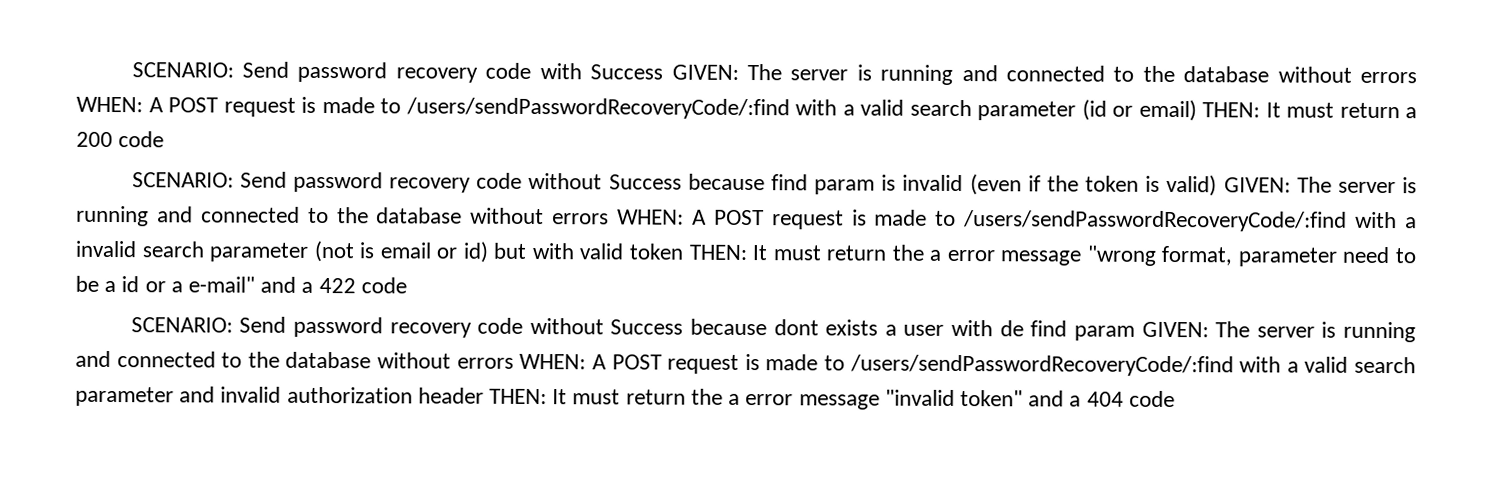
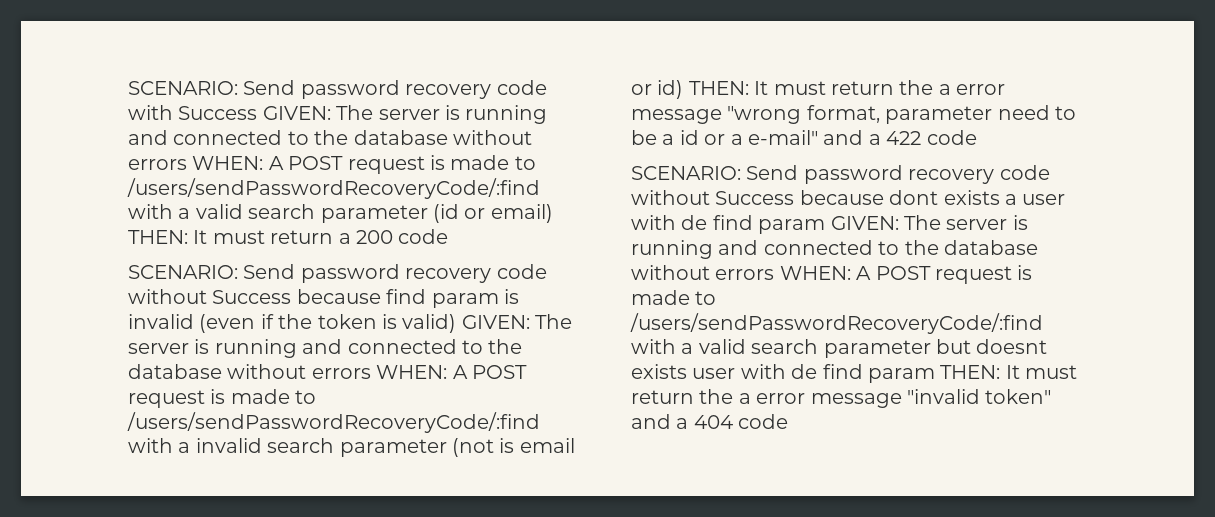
[493,242,683,260] but with valid token -> (684, 89) none
[179,386,484,404] and invalid authorization header -> [936,339,1048,354] [631,364,935,383] but doesnt exists user with de find param

